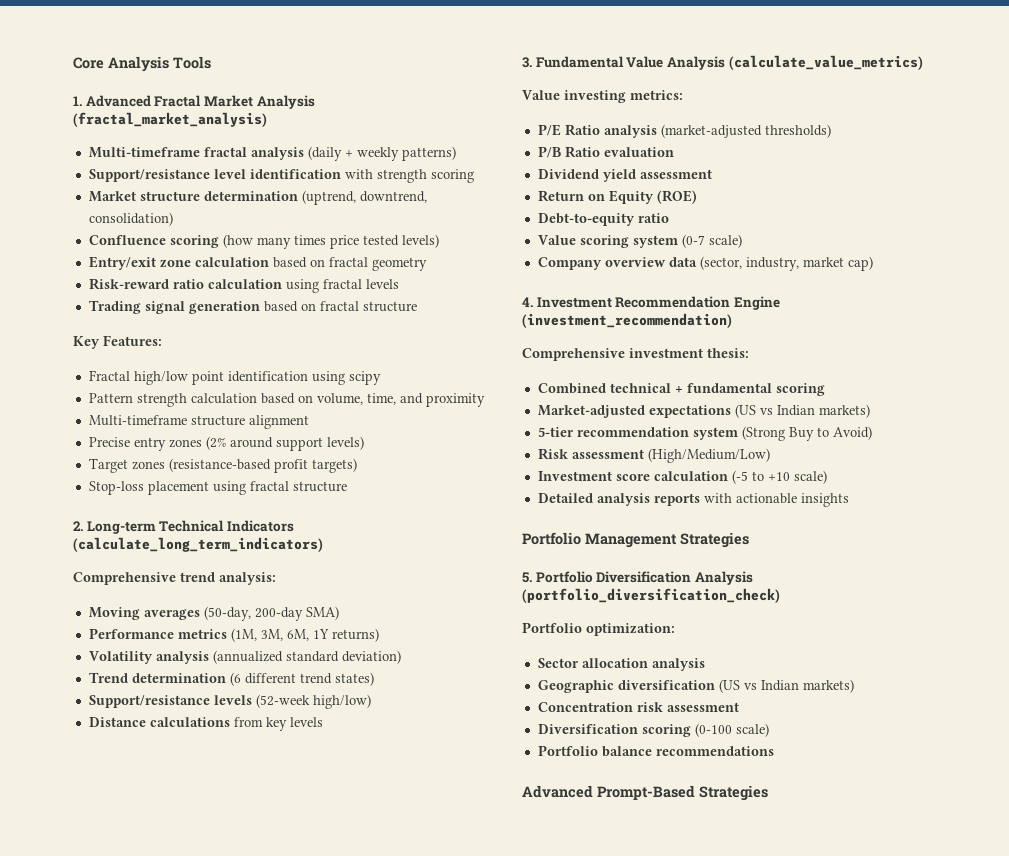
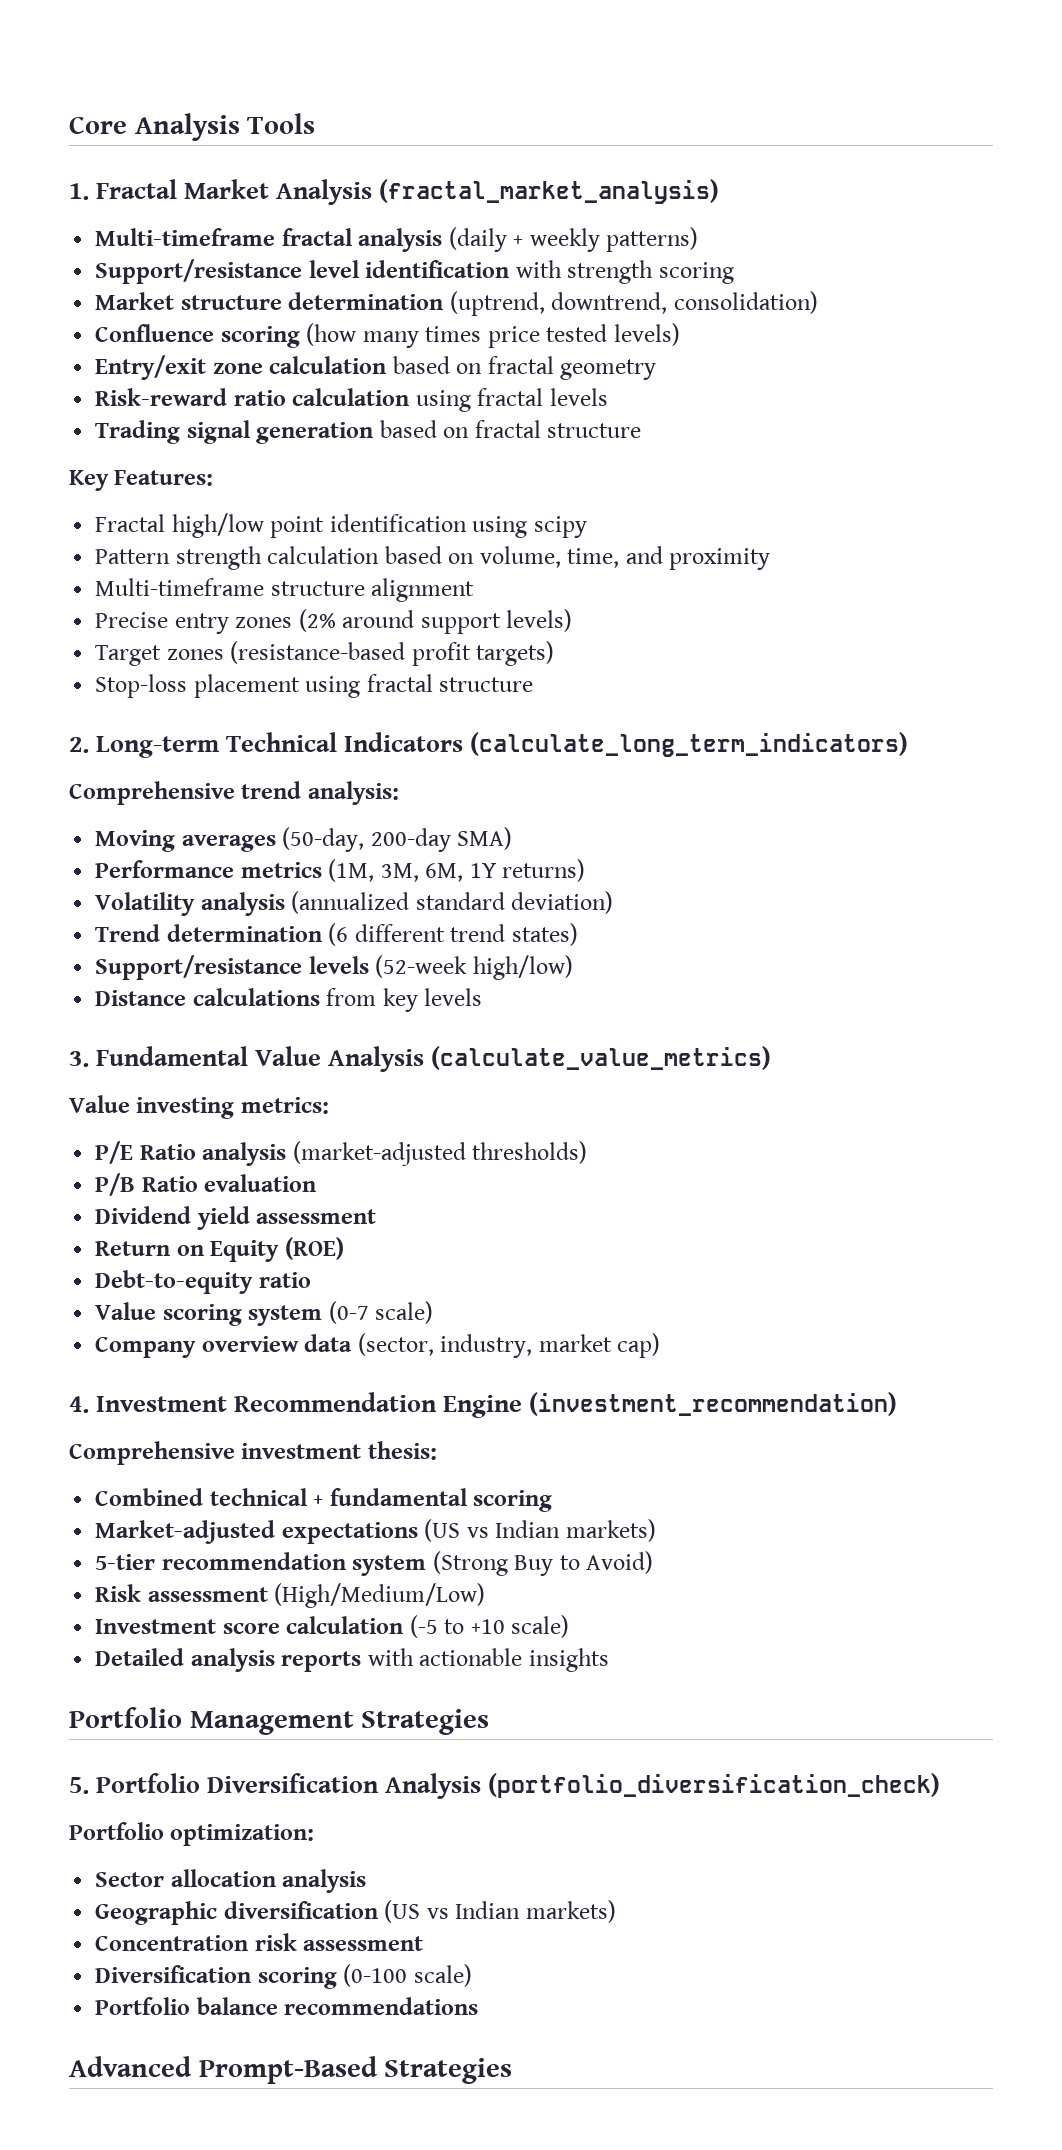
[85,95,151,107] Advanced -> (89, 191) none

